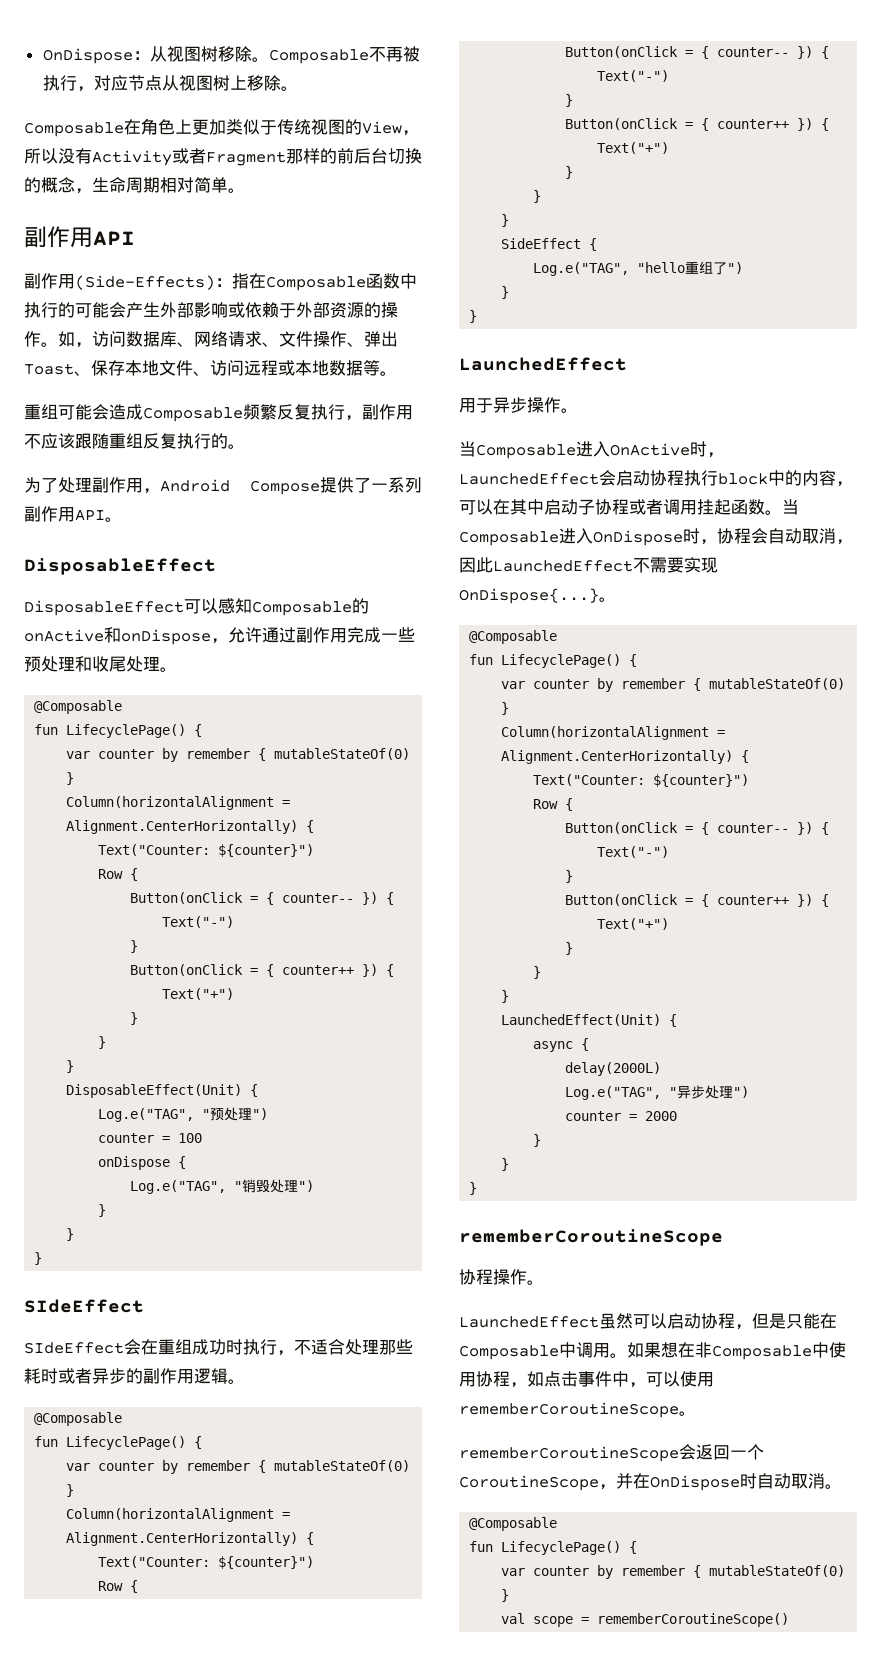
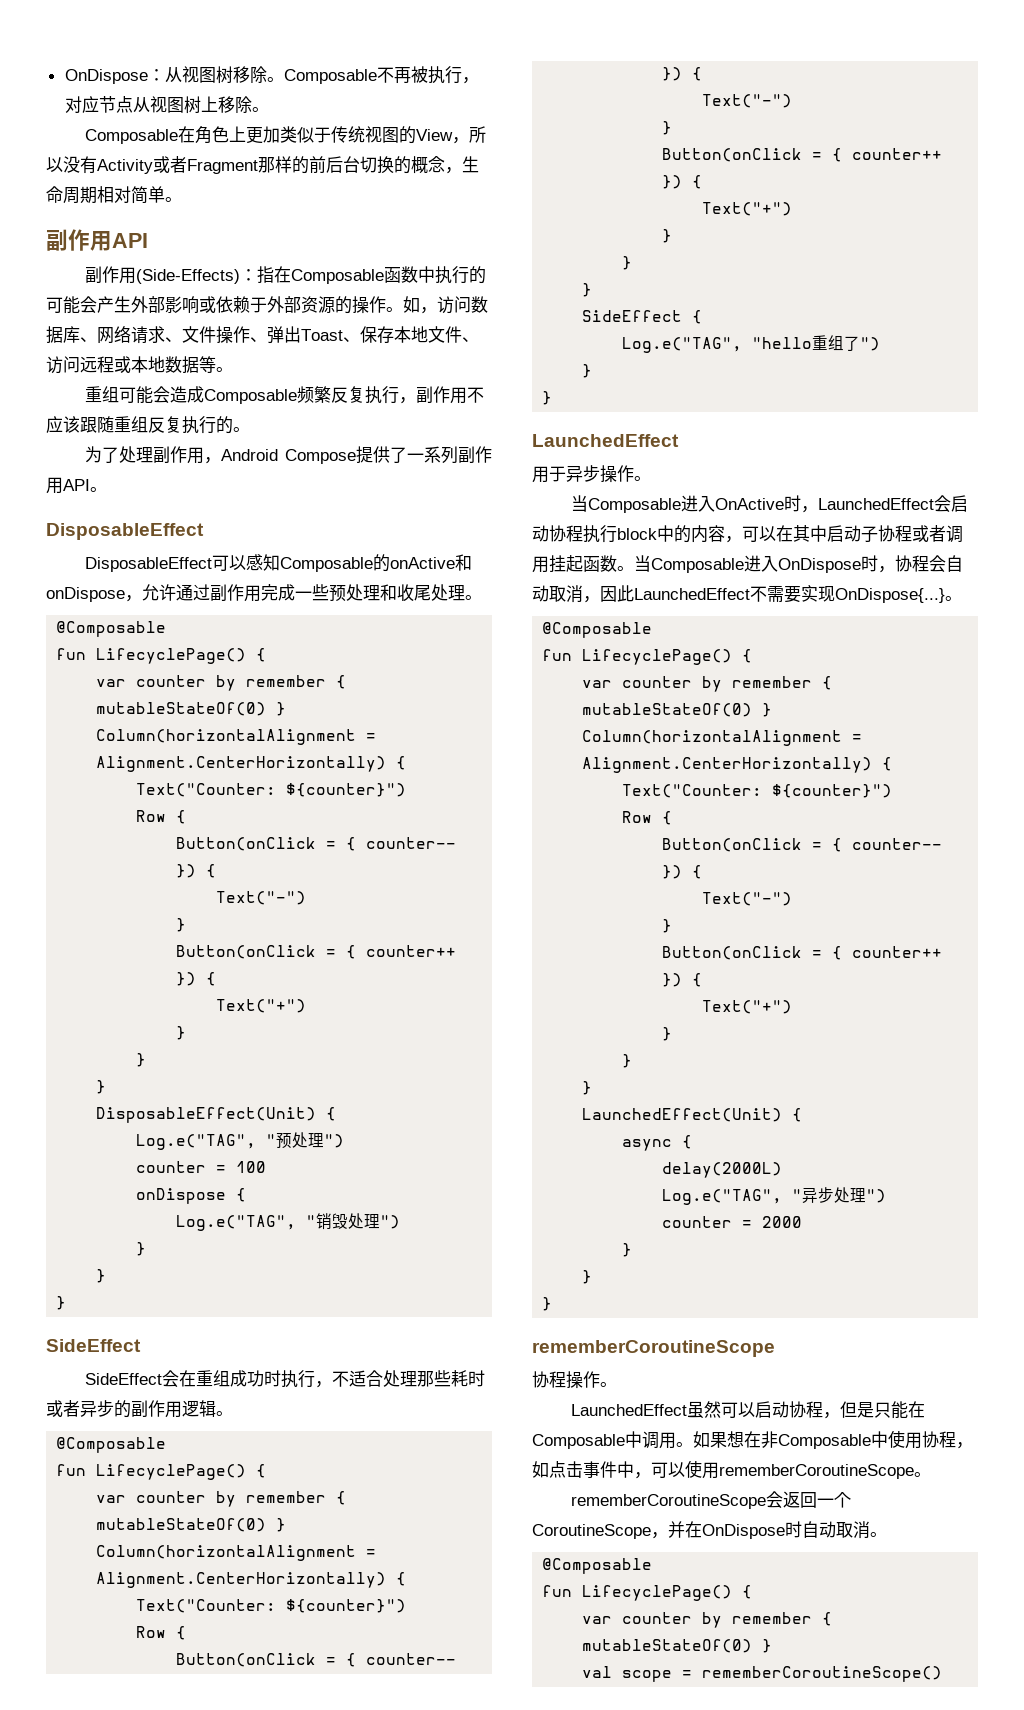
[24,1299,144,1313] [24,1342,124,1354] SIdeEffect // SIdeEffect -> [46,1339,141,1352] [84,1373,162,1385] SideEffect // SideEffect

